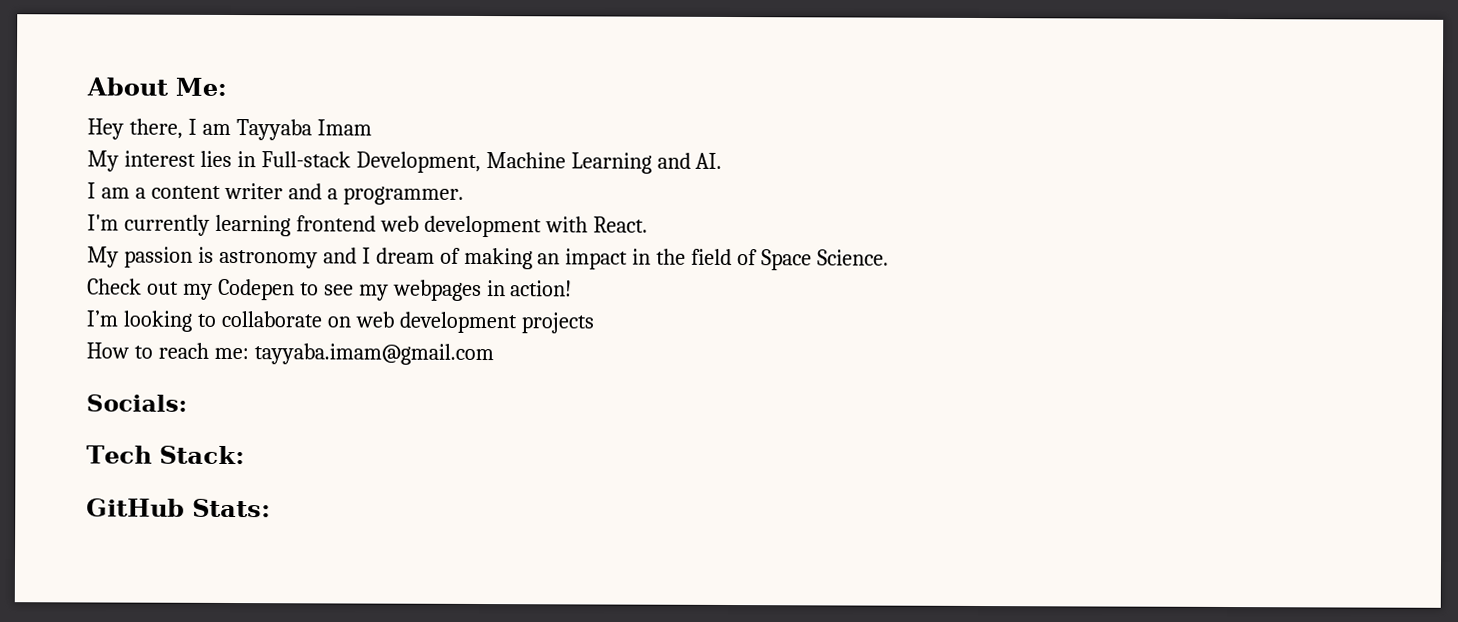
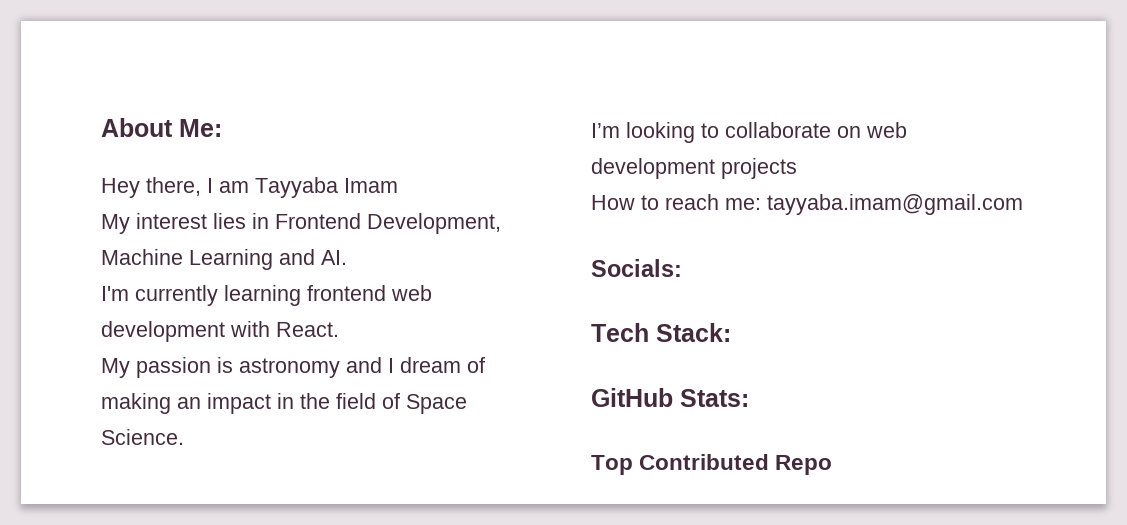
[260,151,351,168] Full-stack -> [275,213,361,229] Frontend
[87,182,464,205] // I am a content writer and a programmer. -> (347, 257) none
[87,278,573,302] // Check out my Codepen to see my webpages in action! -> (184, 437) none
(271, 508) none -> [591,454,833,475] // Top Contributed Repo

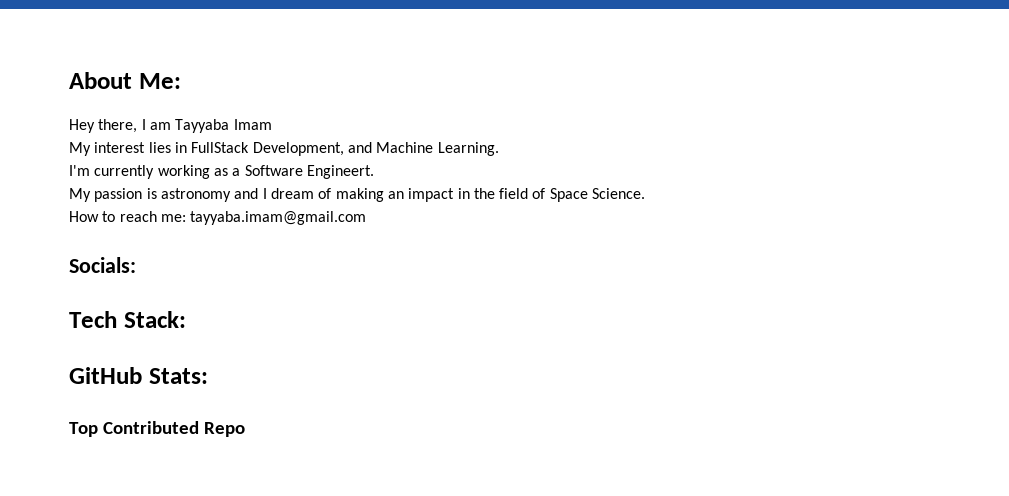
[275,213,501,234] [101,249,347,270] [101,285,432,306] [101,321,339,342] Frontend Development, Machine Learning and AI. // I'm currently learning frontend web development with React. -> [191,142,499,156] [69,165,374,179] FullStack Development, and Machine Learning. // I'm currently working as a Software Engineert.
[591,122,907,143] [591,158,797,179] // I’m looking to collaborate on web development projects -> (646, 193) none

